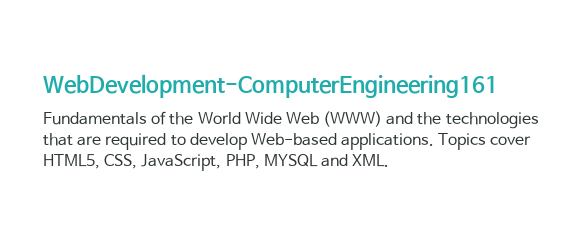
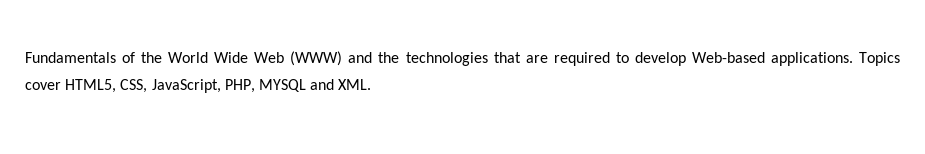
[43,74,498,98] WebDevelopment-ComputerEngineering161 // -> (25, 57) none

